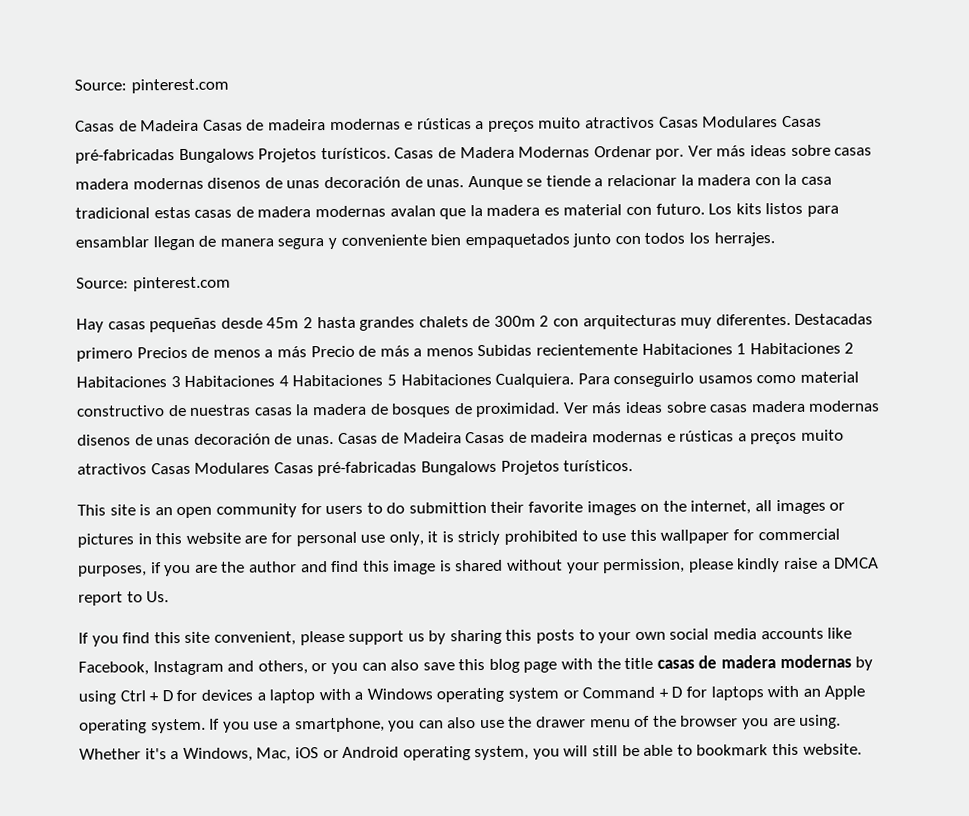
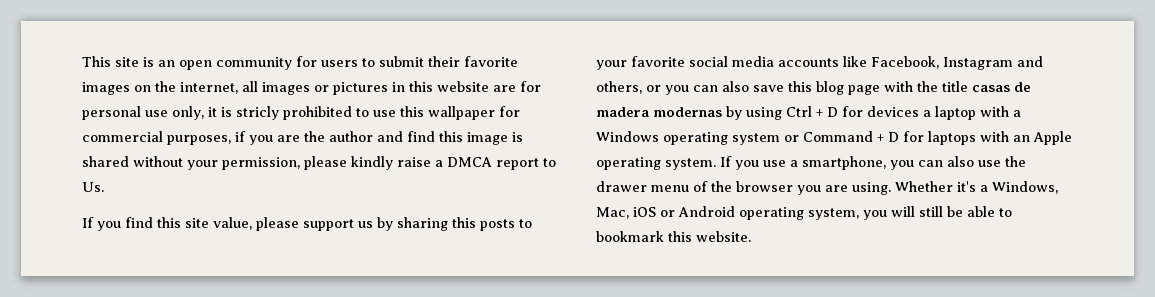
[74,78,229,94] [75,115,822,132] [75,144,873,164] [75,173,833,191] [75,202,840,220] [75,232,775,251] [76,276,231,292] [76,313,874,333] [76,342,855,362] [76,371,860,388] [76,400,881,418] [77,429,845,446] [77,460,634,477] Source: pinterest.com // Casas de Madeira Casas de madeira modernas e rústicas a preços muito atractivos Casas Modulares Casas pré-fabricadas Bungalows Projetos turísticos. Casas de Madera Modernas Ordenar por. Ver más ideas sobre casas madera modernas disenos de unas decoración de unas. Aunque se tiende a relacionar la madera con la casa tradicional estas casas de madera modernas avalan que la madera es material con futuro. Los kits listos para ensamblar llegan de manera segura y conveniente bien empaquetados junto con todos los herrajes. // Source: pinterest.com // Hay casas pequeñas desde 45m 2 hasta grandes chalets de 300m 2 con arquitecturas muy diferentes. Destacadas primero Precios de menos a más Precio de más a menos Subidas recientemente Habitaciones 1 Habitaciones 2 Habitaciones 3 Habitaciones 4 Habitaciones 5 Habitaciones Cualquiera. Para conseguirlo usamos como material constructivo de nuestras casas la madera de bosques de proximidad. Ver más ideas sobre casas madera modernas disenos de unas decoración de unas. Casas de Madeira Casas de madeira modernas e rústicas a preços muito atractivos Casas Modulares Casas pré-fabricadas Bungalows Projetos turísticos. // -> (82, 61) none
[386,501,487,514] do submittion -> [379,56,424,67] submit
[213,631,296,646] convenient, -> [213,217,252,230] value,
[634,631,666,641] own -> [631,56,685,67] favorite

